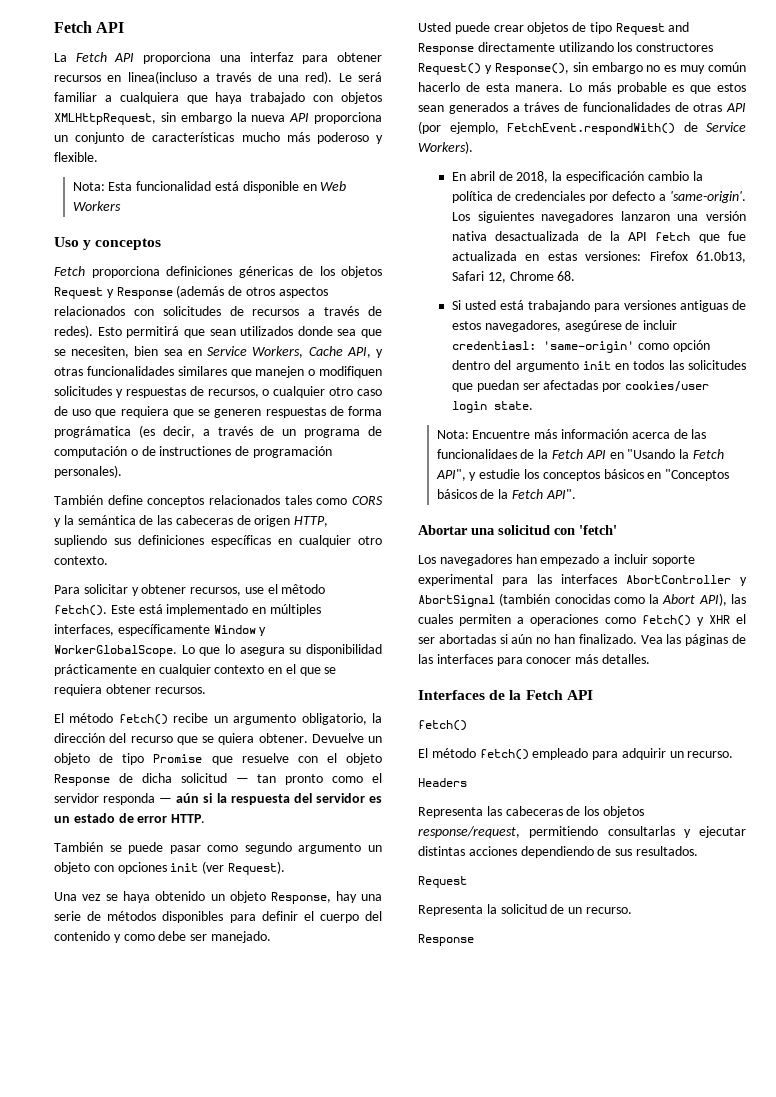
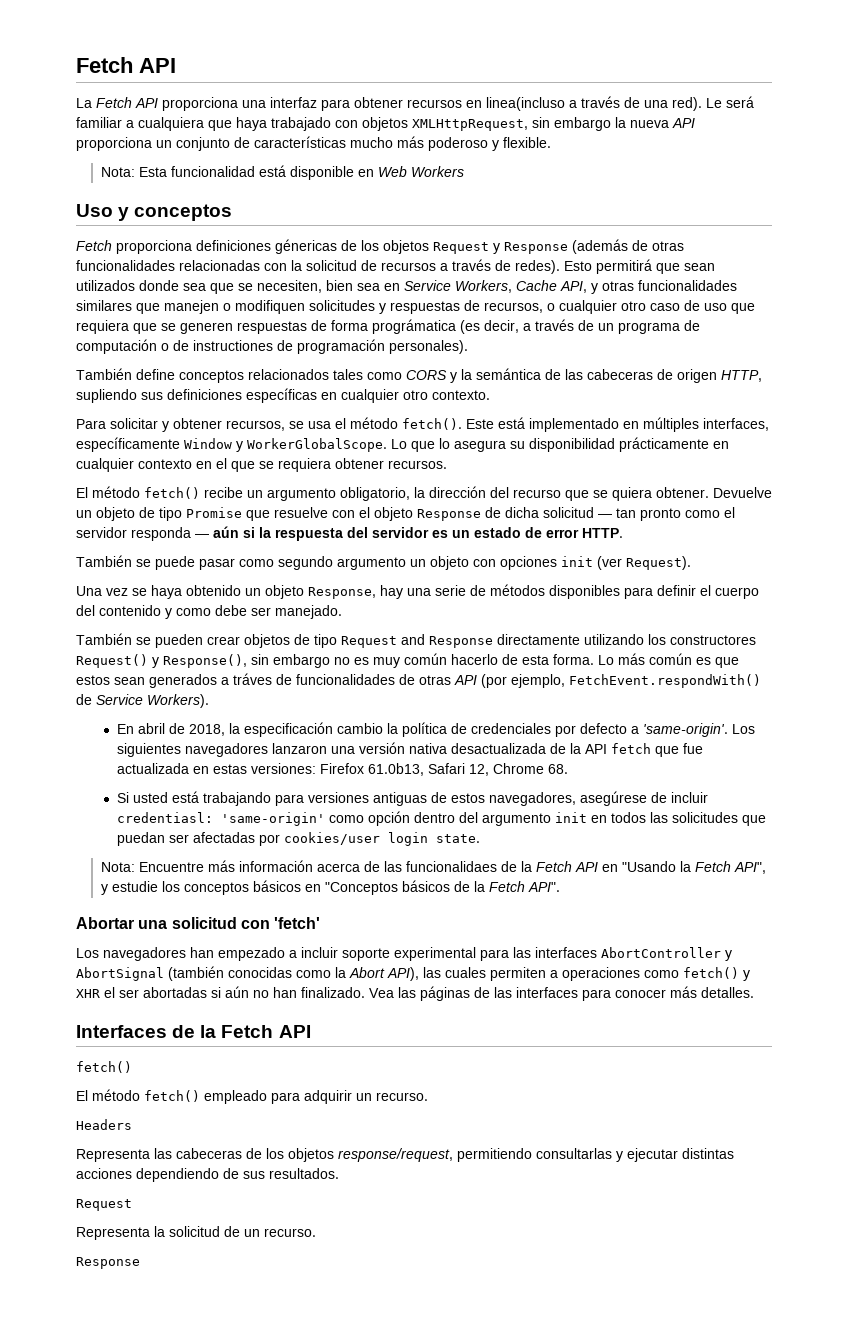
[245,287,328,298] [54,306,221,316] otros aspectos relacionados con solicitudes -> [652,241,684,251] [76,260,357,271] otras funcionalidades relacionadas con la solicitud
[244,584,326,594] use el mêtodo -> [289,417,398,429] se usa el método
[418,22,490,34] Usted puede -> [76,633,203,648] También se pueden
[515,85,564,92] manera. -> [553,654,594,665] forma.
[616,82,667,94] probable -> [649,653,692,665] común

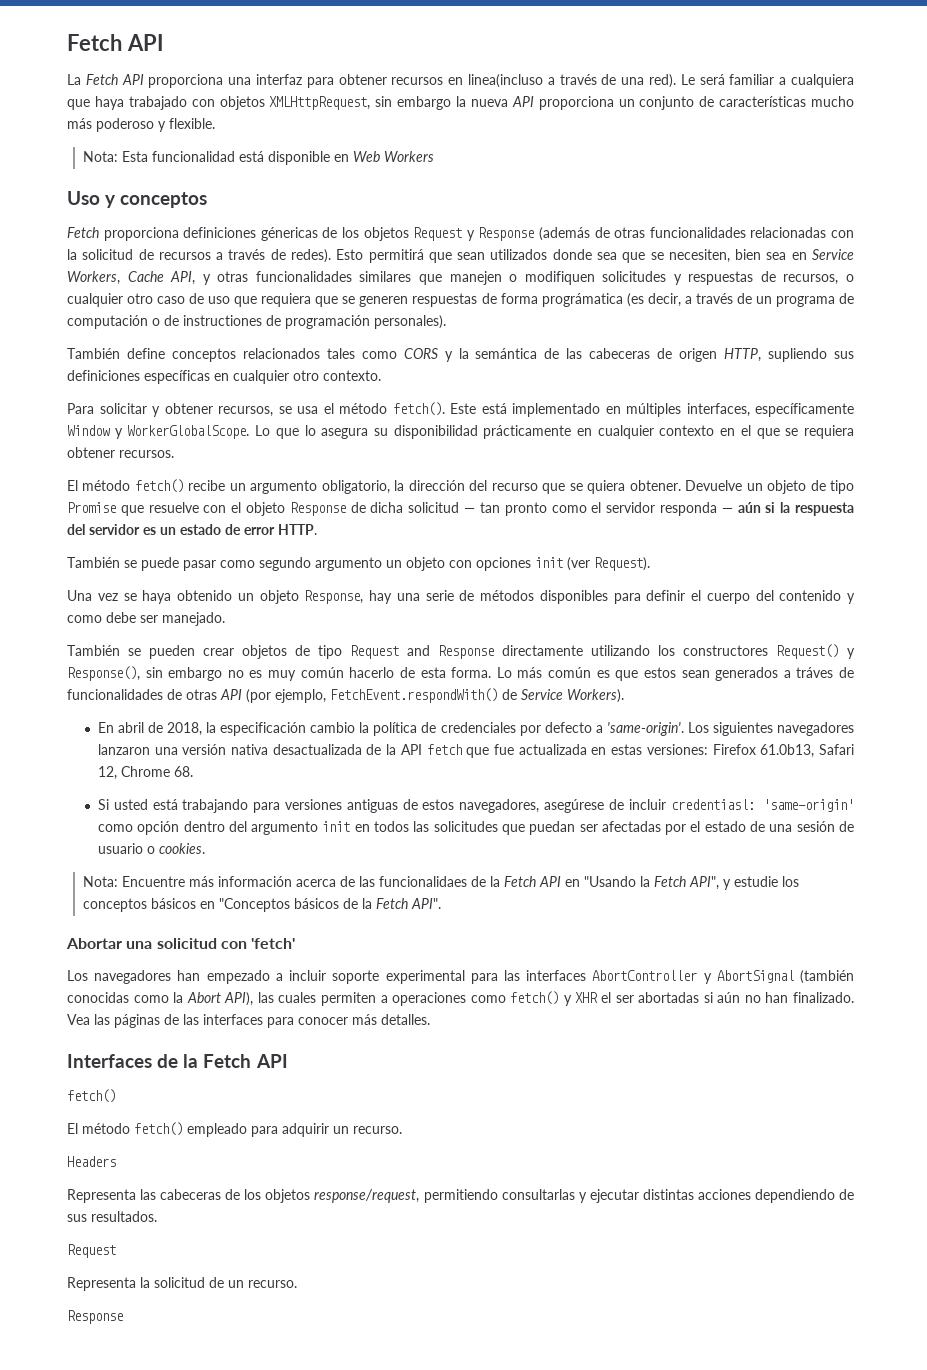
[283,832,480,846] cookies/user login state. -> [690,821,855,832] [97,843,205,854] el estado de una sesión de usuario o cookies.

